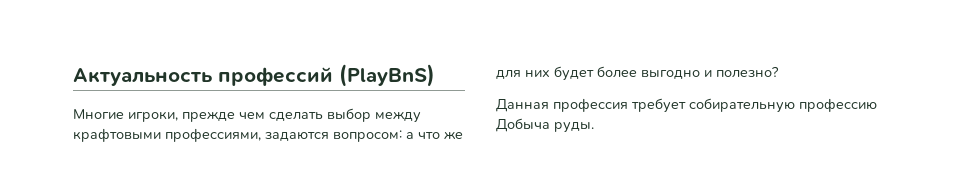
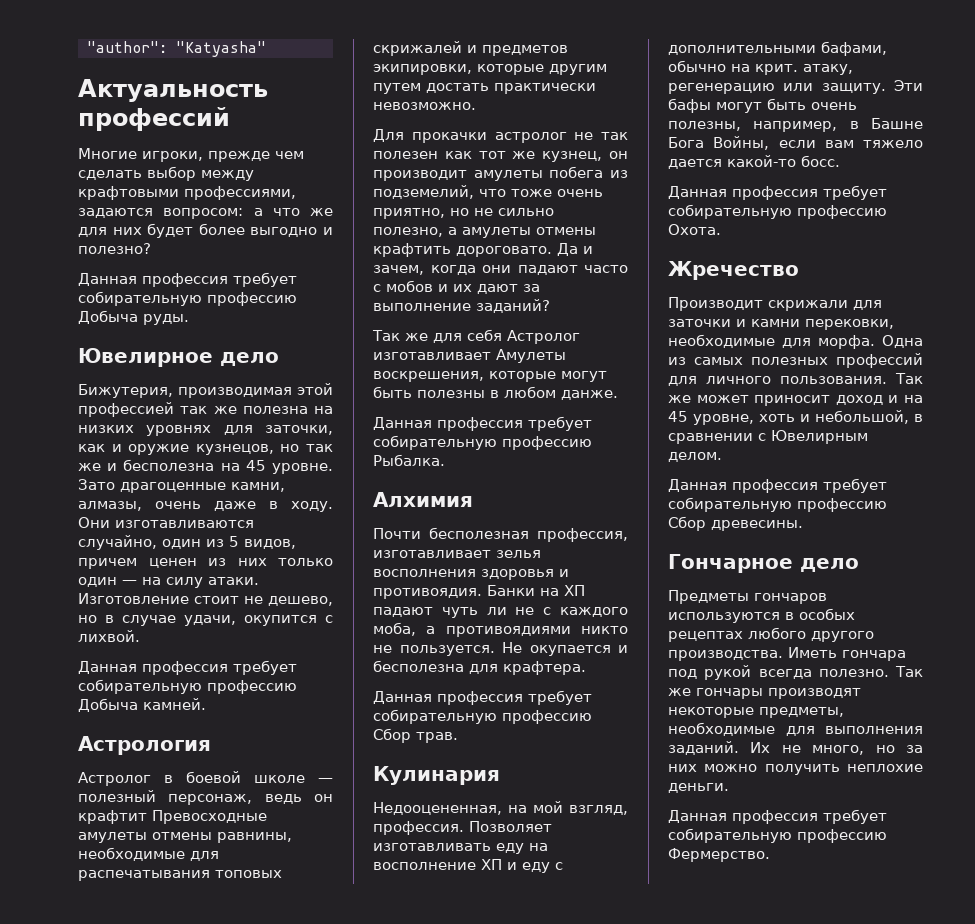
(73, 77) none -> [87,41,266,57] "author": "Katyasha" //
[339,64,435,87] (PlayBnS) -> (230, 119) none
(594, 127) none -> [78,348,279,367] [78,383,333,398] [78,402,333,417] [78,425,333,436] [78,444,333,455] [78,459,333,474] [78,479,285,493] [78,501,333,512] [78,517,254,528] [78,535,296,550] [78,558,333,569] [78,577,259,588] [78,593,333,606] [78,615,333,626] [78,630,140,642] [78,660,297,675] [78,679,297,694] [78,698,206,712] [78,736,211,755] [78,771,333,786] [78,790,333,805] [78,810,267,824] [78,832,292,843] [78,847,219,861] [78,870,282,881] [373,41,568,56] [373,64,607,75] [373,83,596,94] [373,102,476,110] [373,129,628,143] [373,151,628,162] [373,166,628,181] [373,185,603,199] [373,208,554,219] [373,227,596,238] [373,243,593,257] [373,265,628,275] [373,280,540,294] [373,299,550,313] [372,329,580,344] [373,349,566,363] [373,371,607,382] [373,386,618,400] [373,416,592,431] [373,435,592,450] [373,454,445,466] [373,492,473,507] [373,527,628,542] [373,550,541,558] [373,569,569,580] [373,585,585,599] [373,607,628,618] [373,622,628,637] [373,642,628,656] [373,660,586,675] [373,690,592,705] [373,709,592,724] [373,728,458,743] [373,766,500,785] [373,801,628,815] [373,821,552,835] [373,843,548,854] [373,859,563,873] [668,41,887,56] [668,60,853,75] [668,80,923,94] [668,98,857,113] [668,118,923,132] [668,136,923,150] [668,155,840,169] [668,185,887,200] [668,204,887,219] [668,224,721,235] [668,261,799,280] [668,297,882,311] [668,319,894,330] [668,334,923,349] [668,353,923,368] [668,373,923,386] [668,395,923,406] [668,410,923,425] [668,430,868,444] [668,452,722,462] [668,478,887,493] [668,497,887,512] [668,516,803,531] [668,554,859,573] [668,590,827,604] [668,608,855,623] [668,627,874,642] [668,647,906,661] [668,665,923,680] [668,688,861,699] [668,707,844,718] [668,722,923,736] [668,741,923,755] [668,764,923,775] [668,783,729,793] [668,809,887,824] [668,828,887,843] [668,848,770,862] // Ювелирное дело // Бижутерия, производимая этой профессией так же полезна на низких уровнях для заточки, как и оружие кузнецов, но так же и бесполезна на 45 уровне. Зато драгоценные камни, алмазы, очень даже в ходу. Они изготавливаются случайно, один из 5 видов, причем ценен из них только один — на силу атаки. Изготовление стоит не дешево, но в случае удачи, окупится с лихвой. // Данная профессия требует собирательную профессию Добыча камней. // Астрология // Астролог в боевой школе — полезный персонаж, ведь он крафтит Превосходные амулеты отмены равнины, необходимые для распечатывания топовых скрижалей и предметов экипировки, которые другим путем достать практически невозможно. // Для прокачки астролог не так полезен как тот же кузнец, он производит амулеты побега из подземелий, что тоже очень приятно, но не сильно полезно, а амулеты отмены крафтить дороговато. Да и зачем, когда они падают часто с мобов и их дают за выполнение заданий? // Так же для себя Астролог изготавливает Амулеты воскрешения, которые могут быть полезны в любом данже. // Данная профессия требует собирательную профессию Рыбалка. // Алхимия // Почти бесполезная профессия, изготавливает зелья восполнения здоровья и противоядия. Банки на ХП падают чуть ли не с каждого моба, а противоядиями никто не пользуется. Не окупается и бесполезна для крафтера. // Данная профессия требует собирательную профессию Сбор трав. // Кулинария // Недооцененная, на мой взгляд, профессия. Позволяет изготавливать еду на восполнение ХП и еду с дополнительными бафами, обычно на крит. атаку, регенерацию или защиту. Эти бафы могут быть очень полезны, например, в Башне Бога Войны, если вам тяжело дается какой-то босс. // Данная профессия требует собирательную профессию Охота. // Жречество // Производит скрижали для заточки и камни перековки, необходимые для морфа. Одна из самых полезных профессий для личного пользования. Так же может приносит доход и на 45 уровне, хоть и небольшой, в сравнении с Ювелирным делом. // Данная профессия требует собирательную профессию Сбор древесины. // Гончарное дело // Предметы гончаров используются в особых рецептах любого другого производства. Иметь гончара под рукой всегда полезно. Так же гончары производят некоторые предметы, необходимые для выполнения заданий. Их не много, но за них можно получить неплохие деньги. // Данная профессия требует собирательную профессию Фермерство.

